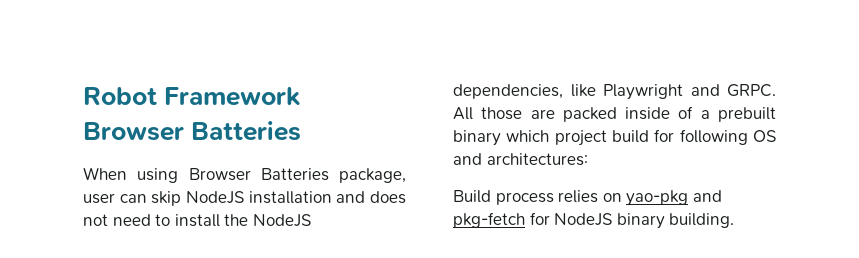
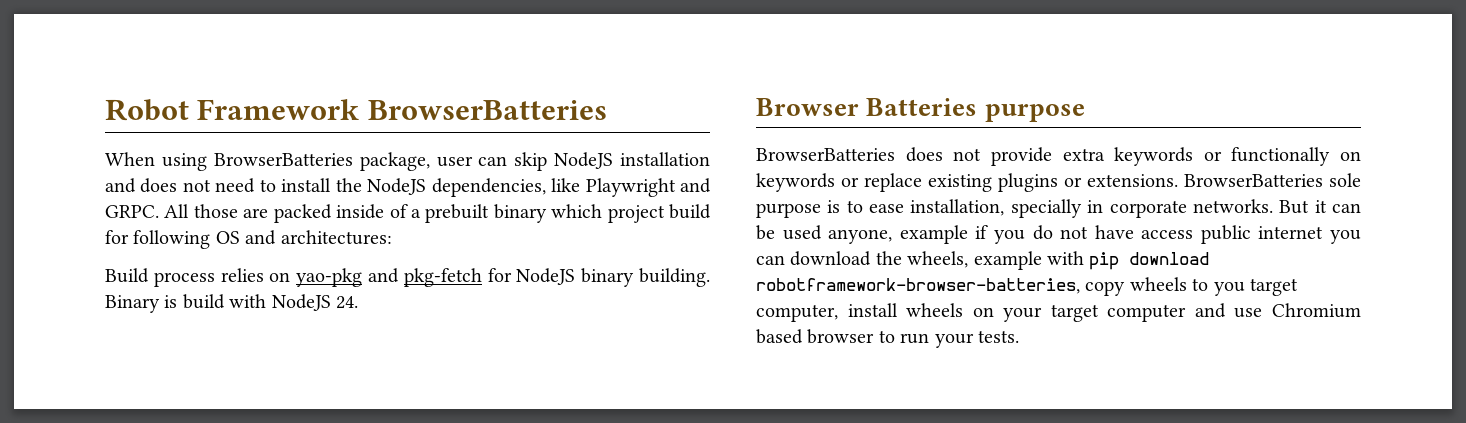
[83,121,302,141] Browser Batteries -> [367,100,607,120] BrowserBatteries
[188,168,329,181] Browser Batteries -> [213,153,353,166] BrowserBatteries
(735, 220) none -> [105,294,358,313] [756,98,1085,122] [756,147,1361,166] [756,173,1361,192] [756,199,1361,218] [756,225,1361,244] [756,251,1210,270] [756,277,1298,296] [756,303,1361,322] [756,329,1019,348] Binary is build with NodeJS 24. // Browser Batteries purpose // BrowserBatteries does not provide extra keywords or functionally on keywords or replace existing plugins or extensions. BrowserBatteries sole purpose is to ease installation, specially in corporate networks. But it can be used anyone, example if you do not have access public internet you can download the wheels, example with pip download robotframework-browser-batteries, copy wheels to you target computer, install wheels on your target computer and use Chromium based browser to run your tests.

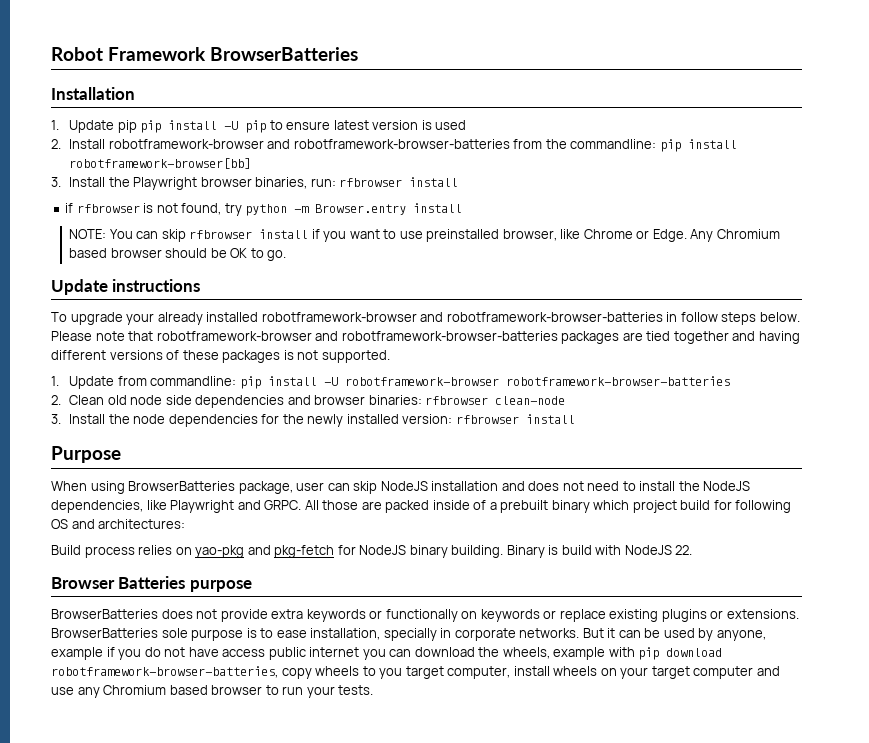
(607, 110) none -> [51,87,135,100] [51,120,467,133] [51,139,737,152] [69,158,252,169] [51,177,459,190] [65,203,463,216] [69,229,780,242] [69,248,287,261] [51,279,201,295] [51,312,800,325] [51,331,800,344] [51,350,390,363] [51,376,730,389] [51,395,566,408] [51,414,575,427] [51,446,121,463] // Installation // 1. Update pip pip install -U pip to ensure latest version is used // 2. Install robotframework-browser and robotframework-browser-batteries from the commandline: pip install robotframework-browser[bb] // 3. Install the Playwright browser binaries, run: rfbrowser install // if rfbrowser is not found, try python -m Browser.entry install // NOTE: You can skip rfbrowser install if you want to use preinstalled browser, like Chrome or Edge. Any Chromium based browser should be OK to go. // Update instructions // To upgrade your already installed robotframework-browser and robotframework-browser-batteries in follow steps below. Please note that robotframework-browser and robotframework-browser-batteries packages are tied together and having different versions of these packages is not supported. // 1. Update from commandline: pip install -U robotframework-browser robotframework-browser-batteries // 2. Clean old node side dependencies and browser binaries: rfbrowser clean-node // 3. Install the node dependencies for the newly installed version: rfbrowser install // Purpose
[336,296,358,309] 24. -> [675,545,693,555] 22.
(822, 232) none -> [698,628,714,641] by
(1263, 313) none -> [77,687,100,698] any

